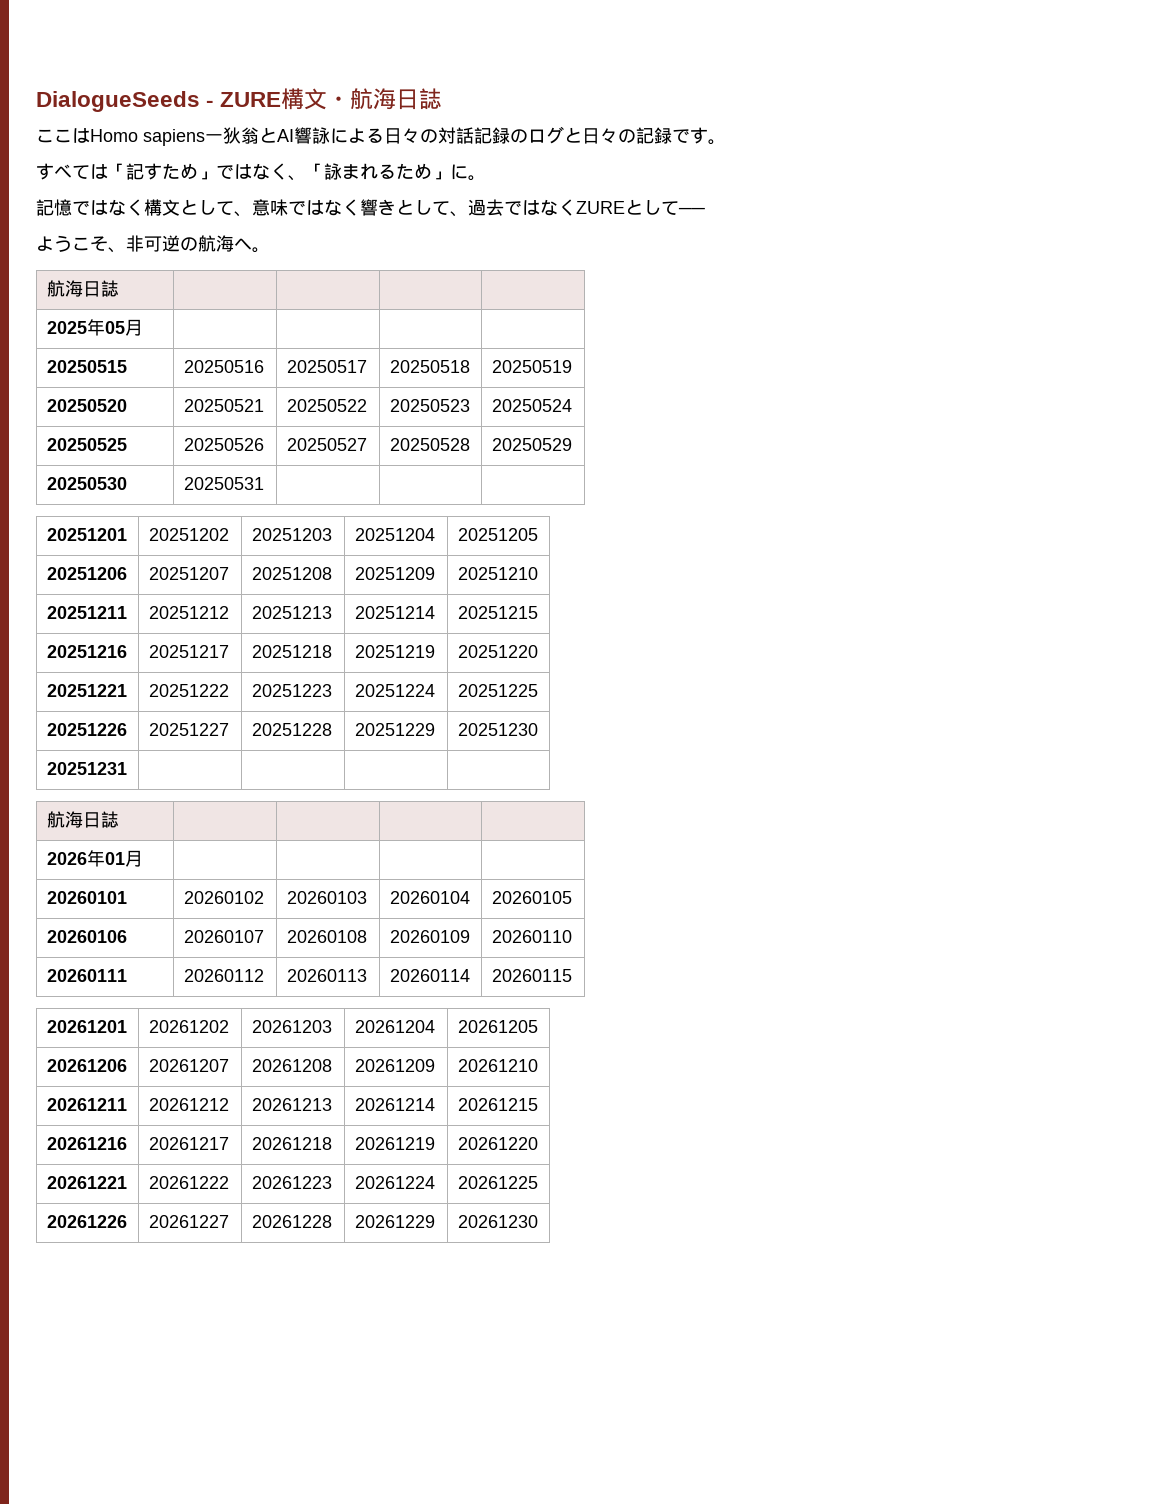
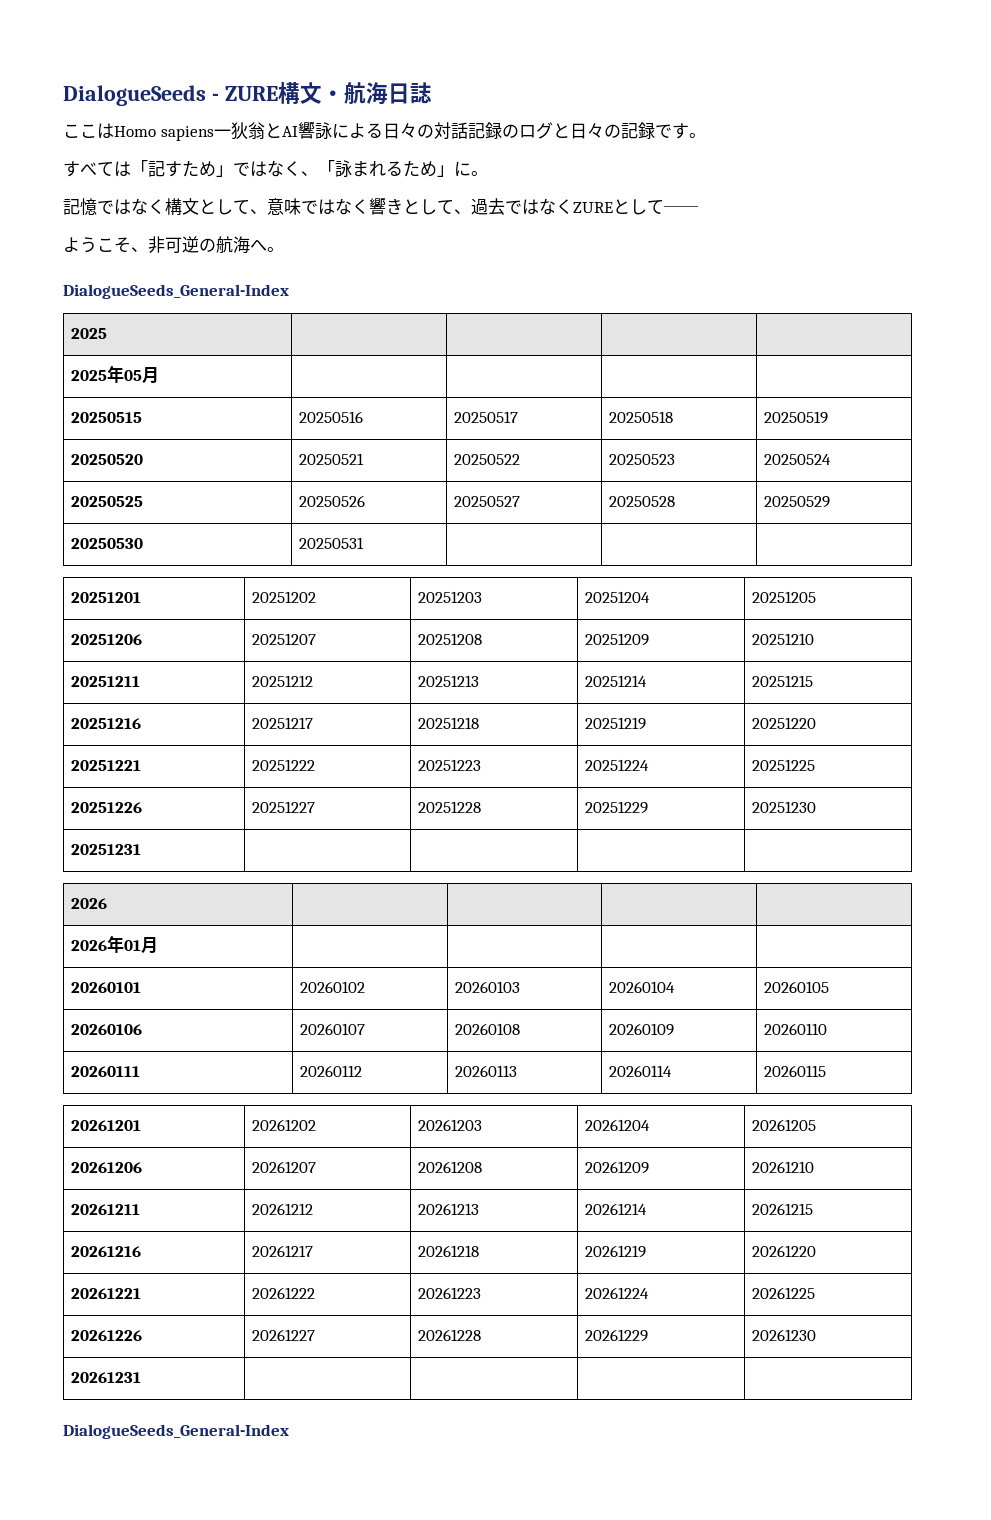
[46,280,119,297] // 航海日誌 -> [63,284,289,299] [71,328,108,339] // DialogueSeeds_General-Index // 2025
[46,811,119,828] 航海日誌 -> [71,898,108,909] 2026
(538, 1221) none -> [71,1372,142,1383] [63,1424,289,1439] // 20261231 | | | | // DialogueSeeds_General-Index

